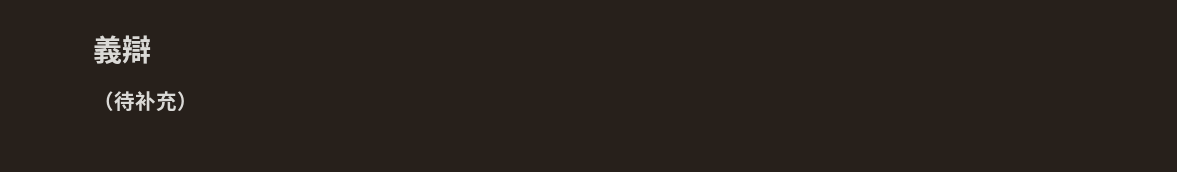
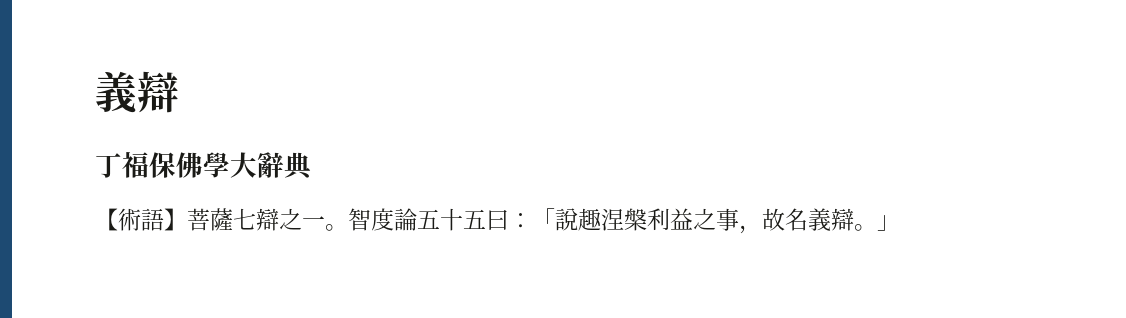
[93,91,198,112] （待补充） -> [95,152,314,180] [95,208,900,234] 丁福保佛學大辭典 // 【術語】菩薩七辯之一。智度論五十五曰：「說趣涅槃利益之事，故名義辯。」

